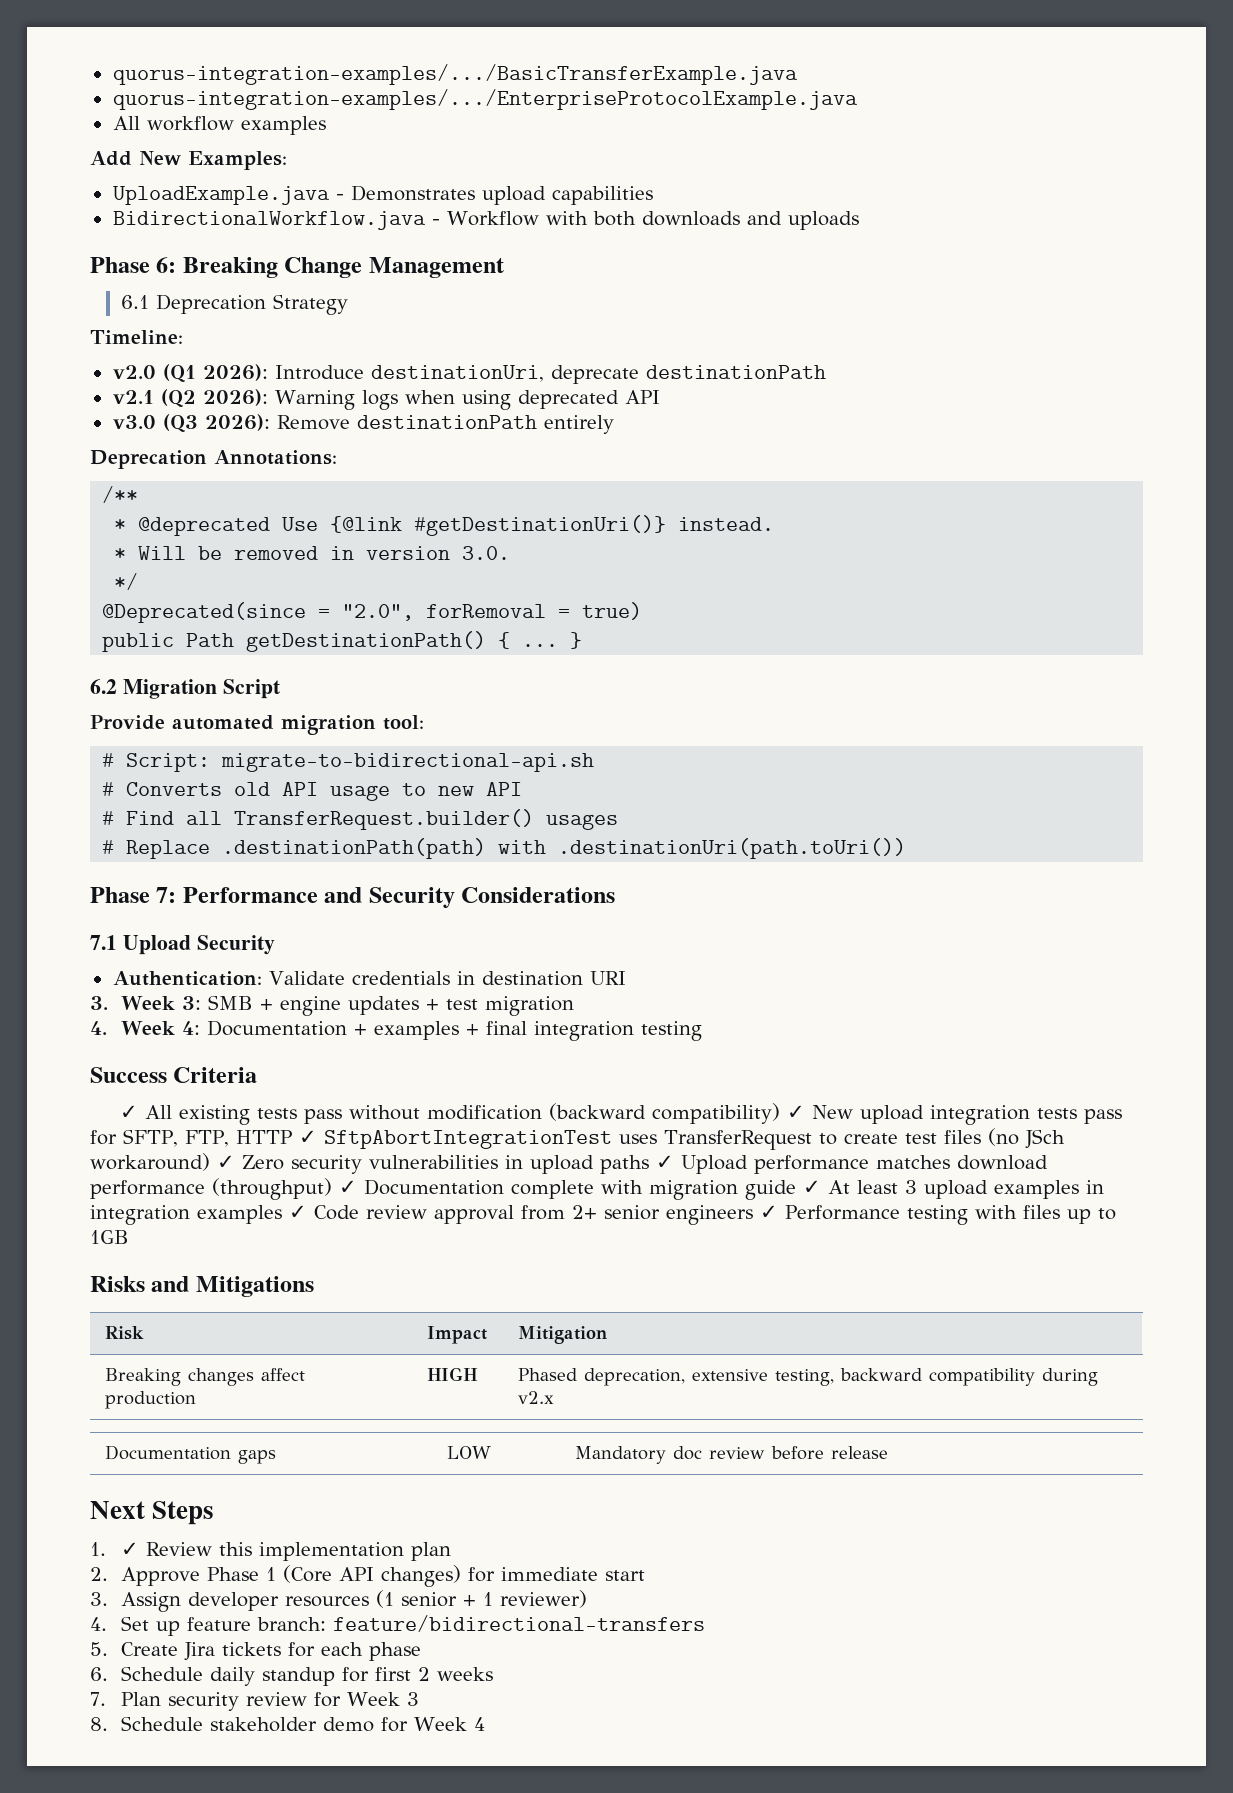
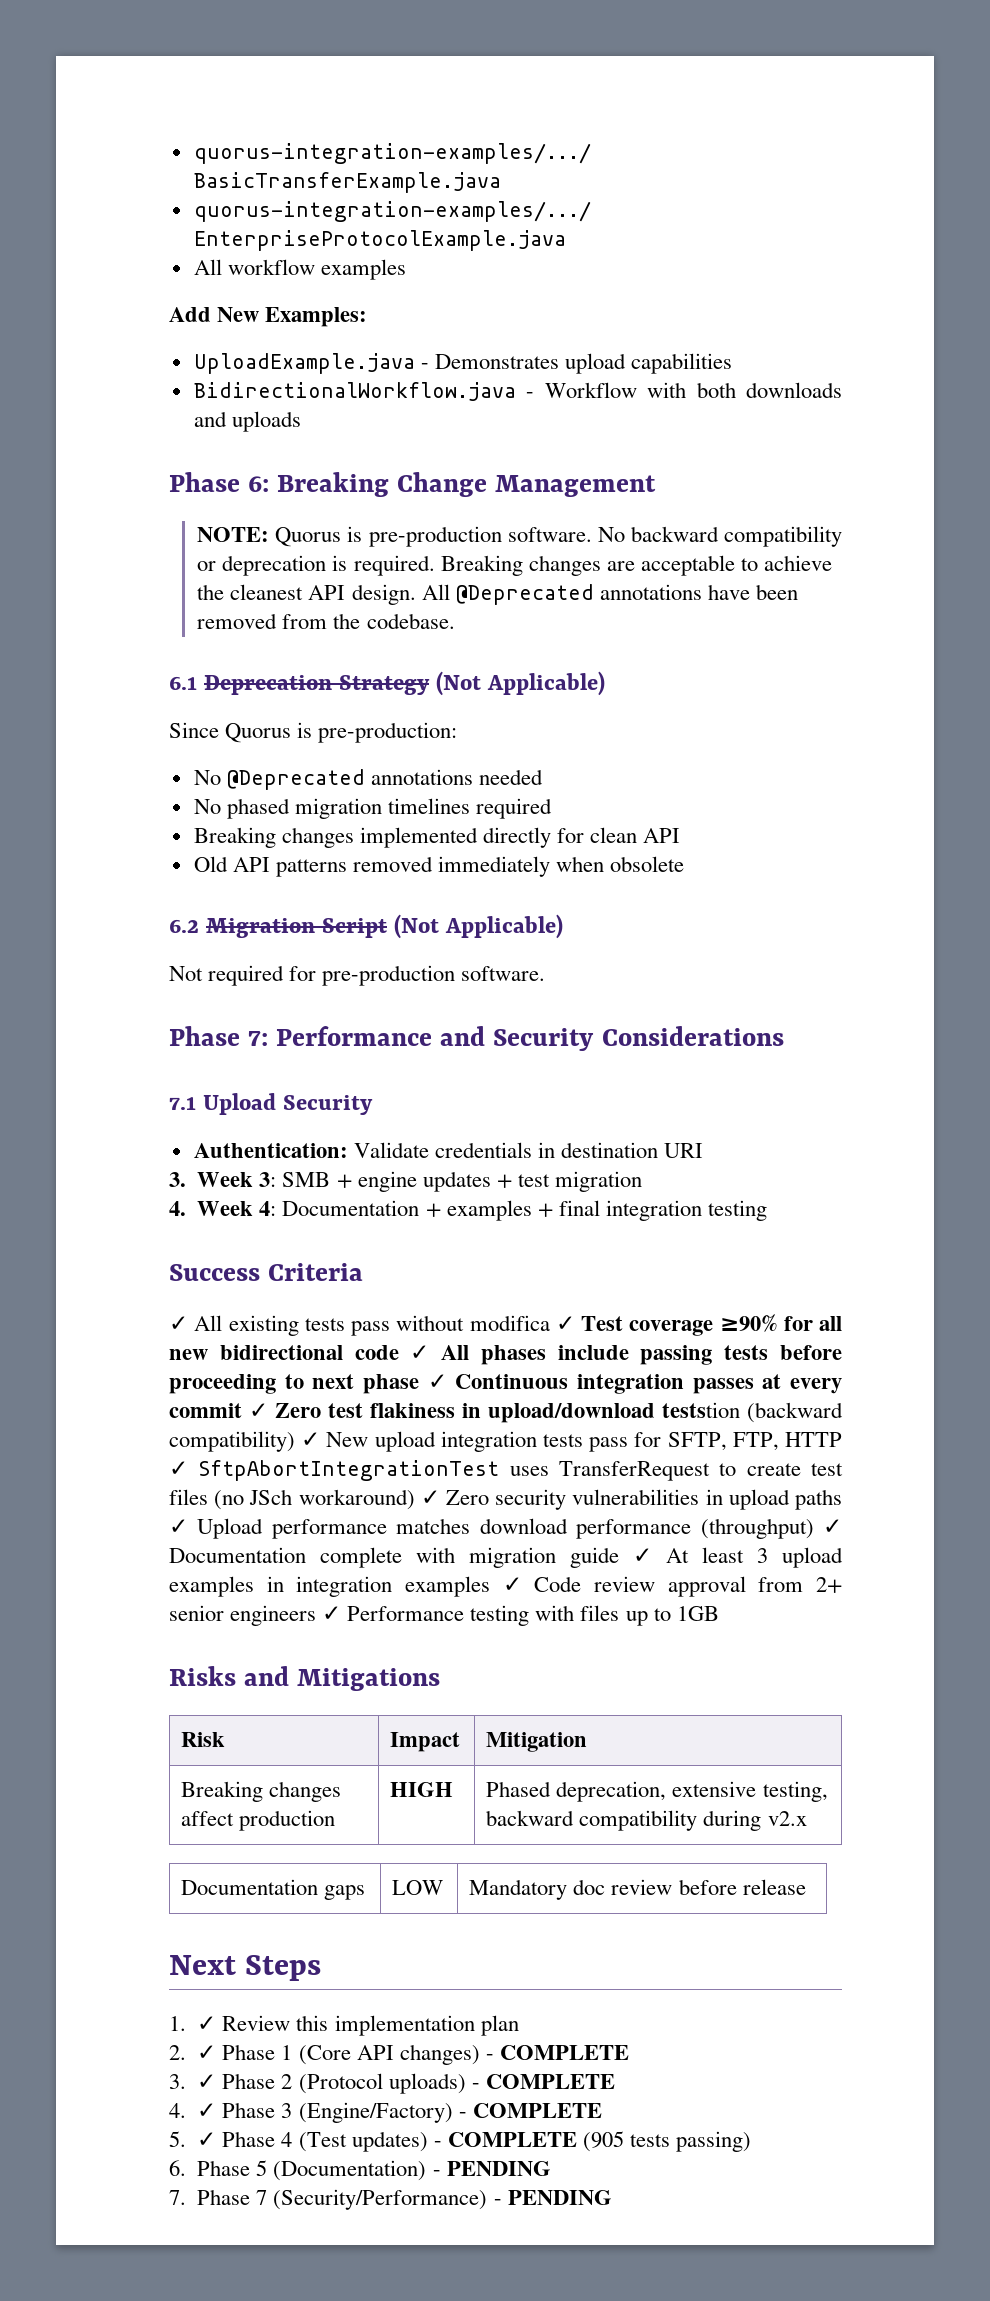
[120,294,348,315] [90,330,183,344] [112,364,826,384] [112,389,660,410] [112,414,614,434] [90,450,337,469] [102,486,139,503] [114,515,775,536] [114,546,511,560] [114,573,139,590] [102,602,643,623] [102,631,583,652] [90,679,281,699] [90,715,424,735] [102,753,595,772] [102,782,523,801] [102,809,619,830] [102,838,907,859] 6.1 Deprecation Strategy // Timeline: // v2.0 (Q1 2026): Introduce destinationUri, deprecate destinationPath // v2.1 (Q2 2026): Warning logs when using deprecated API // v3.0 (Q3 2026): Remove destinationPath entirely // Deprecation Annotations: // /** // * @deprecated Use {@link #getDestinationUri()} instead. // * Will be removed in version 3.0. // */ // @Deprecated(since = "2.0", forRemoval = true) // public Path getDestinationPath() { ... } // 6.2 Migration Script // Provide automated migration tool: // # Script: migrate-to-bidirectional-api.sh // # Converts old API usage to new API // # Find all TransferRequest.builder() usages // # Replace .destinationPath(path) with .destinationUri(path.toUri()) -> [197,526,842,547] [197,555,832,576] [197,584,798,605] [197,613,455,629] [169,671,606,696] [169,722,458,743] [193,769,543,790] [193,798,553,819] [193,827,681,848] [193,856,685,877] [169,914,564,939] [169,965,546,986] NOTE: Quorus is pre-production software. No backward compatibility or deprecation is required. Breaking changes are acceptable to achieve the cleanest API design. All @Deprecated annotations have been removed from the codebase. // 6.1 Deprecation Strategy (Not Applicable) // Since Quorus is pre-production: // No @Deprecated annotations needed // No phased migration timelines required // Breaking changes implemented directly for clean API // Old API patterns removed immediately when obsolete // 6.2 Migration Script (Not Applicable) // Not required for pre-production software.
[427,1105,543,1120] modification -> [469,1314,842,1336] [169,1345,842,1365] [169,1374,842,1394] [169,1402,740,1423] modifica ✓ Test coverage ≥90% for all new bidirectional code ✓ All phases include passing tests before proceeding to next phase ✓ Continuous integration passes at every commit ✓ Zero test flakiness in upload/download teststion
[120,1567,200,1586] Approve -> [197,2045,217,2060] ✓
[467,1567,645,1582] [90,1590,587,1612] [90,1615,705,1636] [90,1642,421,1661] [90,1666,493,1686] [90,1692,419,1711] [90,1716,485,1732] for immediate start // 3. Assign developer resources (1 senior + 1 reviewer) // 4. Set up feature branch: feature/bidirectional-transfers // 5. Create Jira tickets for each phase // 6. Schedule daily standup for first 2 weeks // 7. Plan security review for Week 3 // 8. Schedule stakeholder demo for Week 4 -> [485,2045,629,2060] [169,2073,615,2094] [169,2102,602,2123] [169,2131,751,2152] [169,2160,551,2181] [169,2189,612,2210] - COMPLETE // 3. ✓ Phase 2 (Protocol uploads) - COMPLETE // 4. ✓ Phase 3 (Engine/Factory) - COMPLETE // 5. ✓ Phase 4 (Test updates) - COMPLETE (905 tests passing) // 6. Phase 5 (Documentation) - PENDING // 7. Phase 7 (Security/Performance) - PENDING

